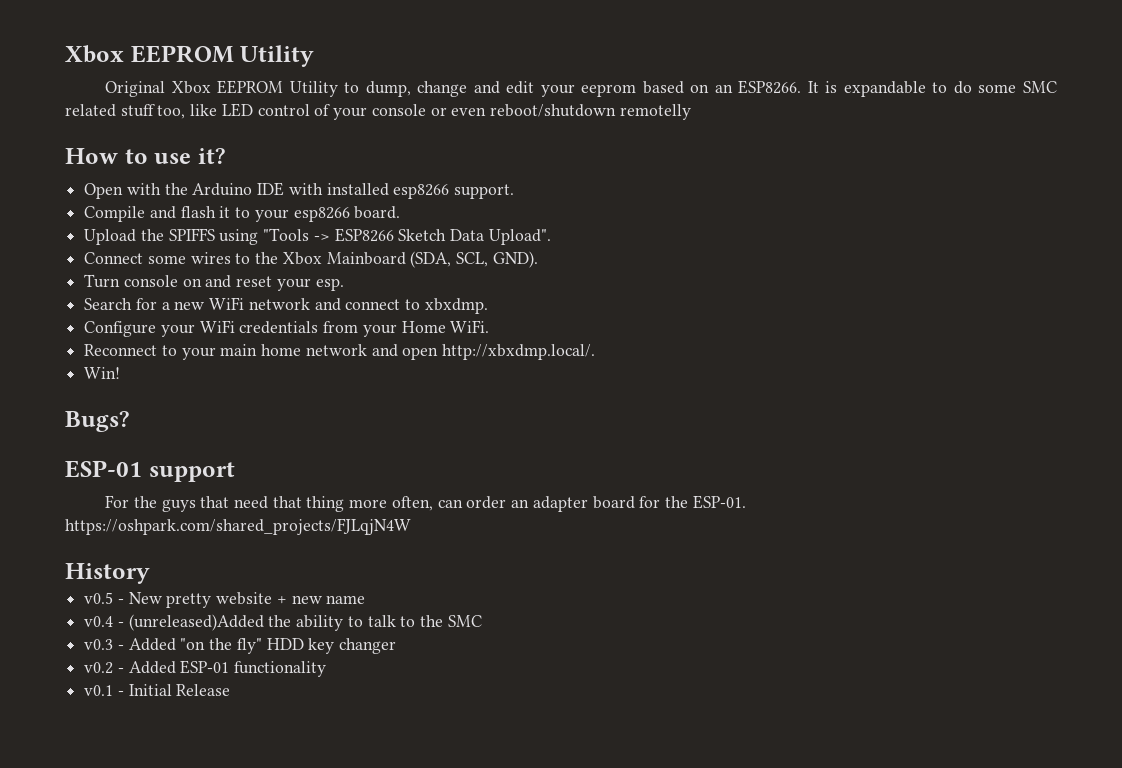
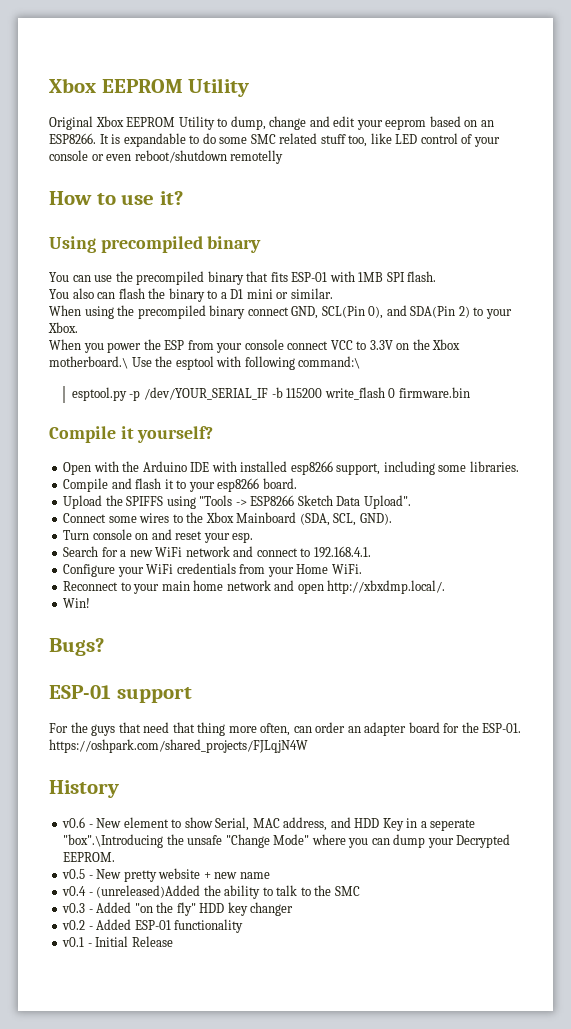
(226, 156) none -> [49,236,262,253] [49,271,437,285] [49,288,333,302] [49,305,512,319] [48,322,78,333] [49,339,461,353] [49,356,361,370] [71,387,470,401] [49,426,214,443] // Using precompiled binary // You can use the precompiled binary that fits ESP-01 with 1MB SPI flash. // You also can flash the binary to a D1 mini or similar. // When using the precompiled binary connect GND, SCL(Pin 0), and SDA(Pin 2) to your Xbox. // When you power the ESP from your console connect VCC to 3.3V on the Xbox motherboard.\ Use the esptool with following command:\ // esptool.py -p /dev/YOUR_SERIAL_IF -b 115200 write_flash 0 firmware.bin // Compile it yourself?
[454,184,515,199] support. -> [336,461,519,475] support, including some libraries.
[424,298,488,314] xbxdmp. -> [313,546,371,558] 192.168.4.1.
(150, 573) none -> [62,817,476,831] [63,834,511,848] [63,852,116,862] // v0.6 - New element to show Serial, MAC address, and HDD Key in a seperate "box".\Introducing the unsafe "Change Mode" where you can dump your Decrypted EEPROM.

